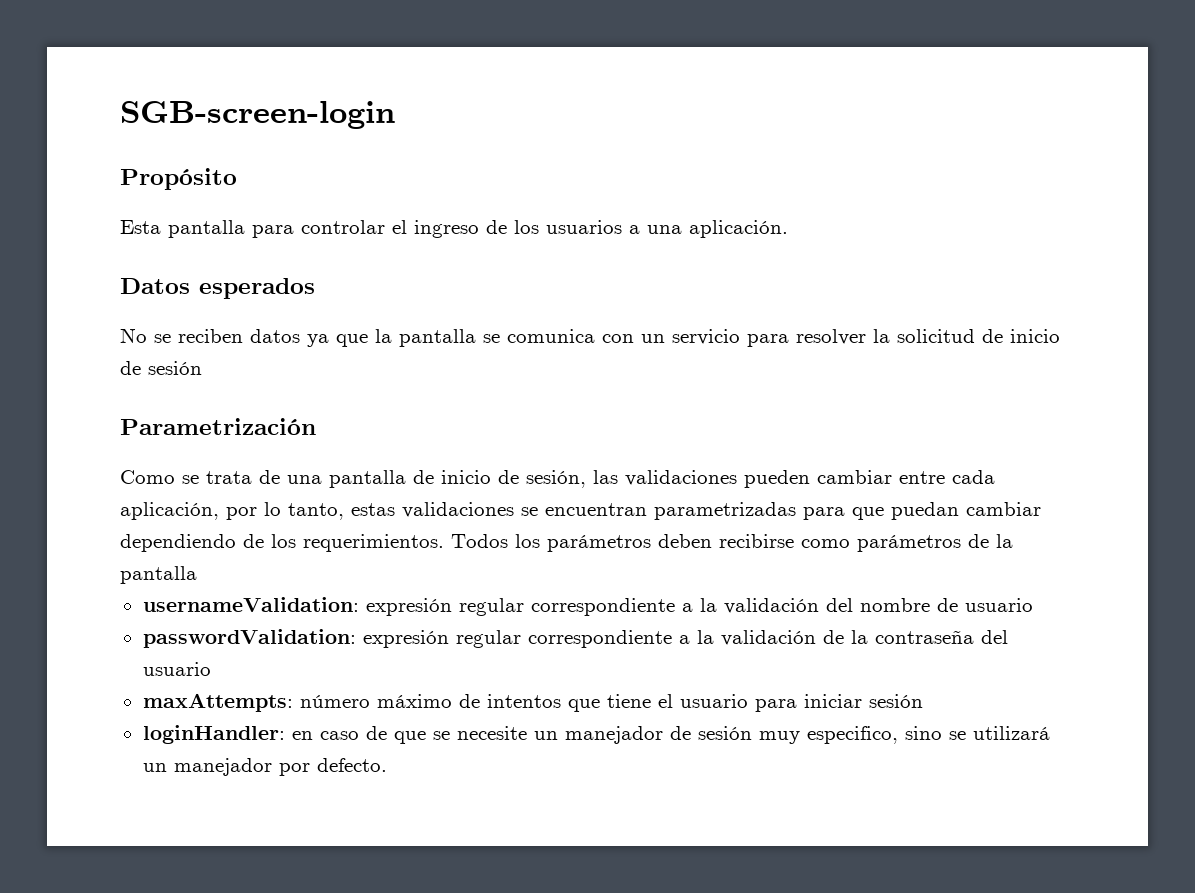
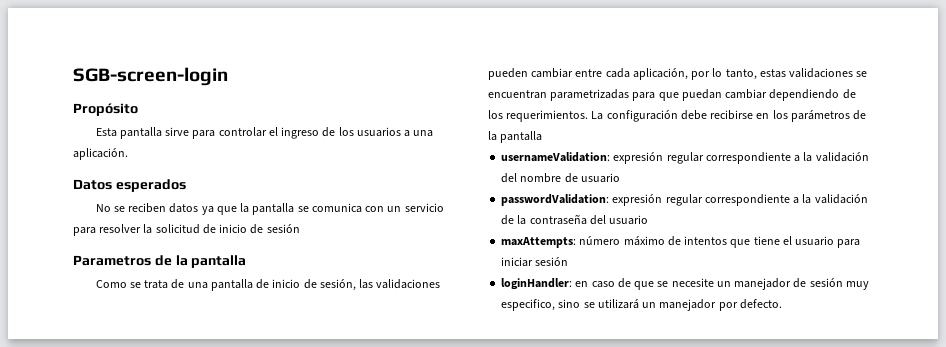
(245, 229) none -> [165,127,190,136] sirve
[120,418,316,435] Parametrización -> [73,255,247,268] Parametros de la pantalla
[451,534,850,552] Todos los parámetros deben recibirse como -> [591,110,788,122] La configuración debe recibirse en los

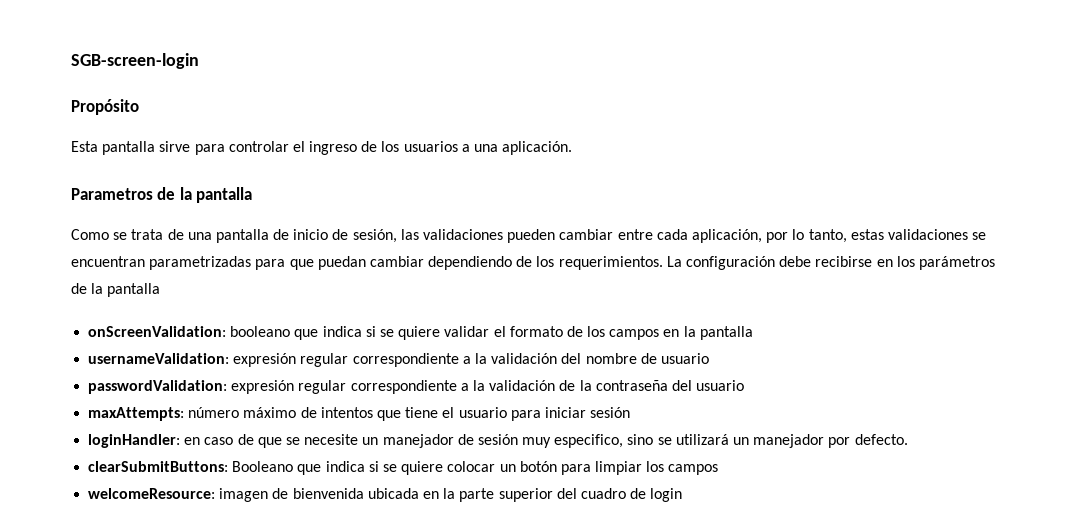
[73,179,186,192] [95,203,444,215] [73,224,300,236] // Datos esperados // No se reciben datos ya que la pantalla se comunica con un servicio para resolver la solicitud de inicio de sesión -> (573, 148) none
(543, 137) none -> [88,326,753,340] // onScreenValidation: booleano que indica si se quiere validar el formato de los campos en la pantalla
(782, 304) none -> [88,461,719,475] [88,488,683,502] // clearSubmitButtons: Booleano que indica si se quiere colocar un botón para limpiar los campos // welcomeResource: imagen de bienvenida ubicada en la parte superior del cuadro de login

